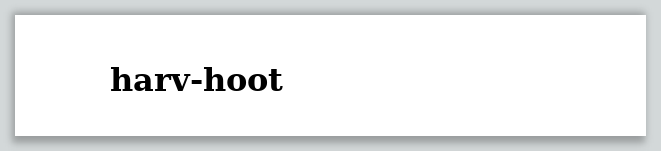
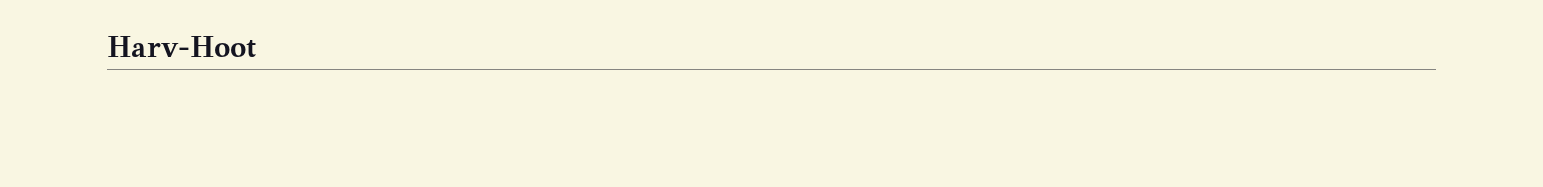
[110,67,283,91] harv-hoot -> [107,36,256,58] Harv-Hoot

